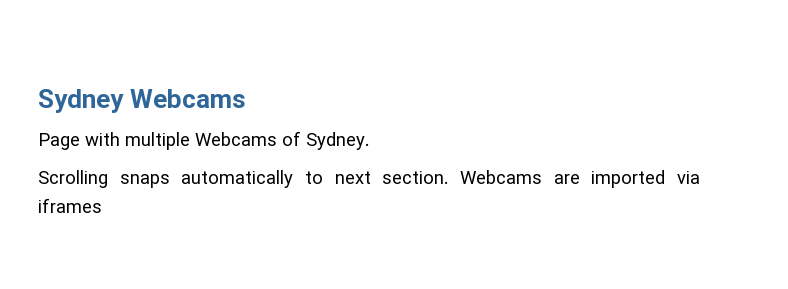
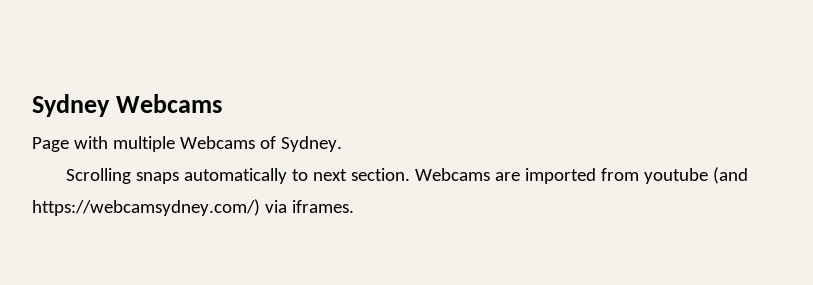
[677,171,700,184] [38,198,102,213] via iframes -> [601,167,749,184] [32,199,354,216] from youtube (and https://webcamsydney.com/) via iframes.

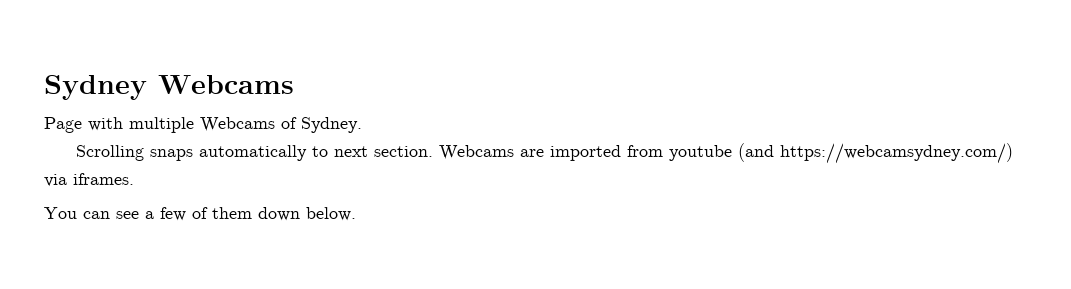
(354, 206) none -> [44,207,356,221] // You can see a few of them down below.

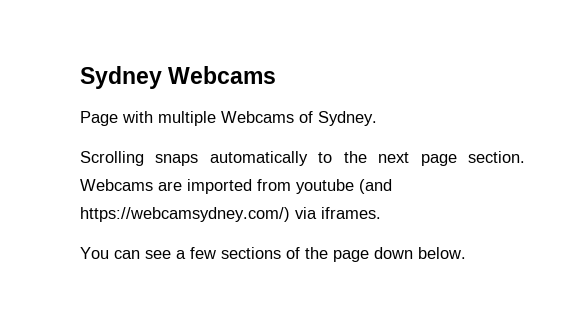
[333,146,368,157] next -> [343,151,457,166] the next page
[192,207,252,219] of them -> [221,247,369,262] sections of the page

